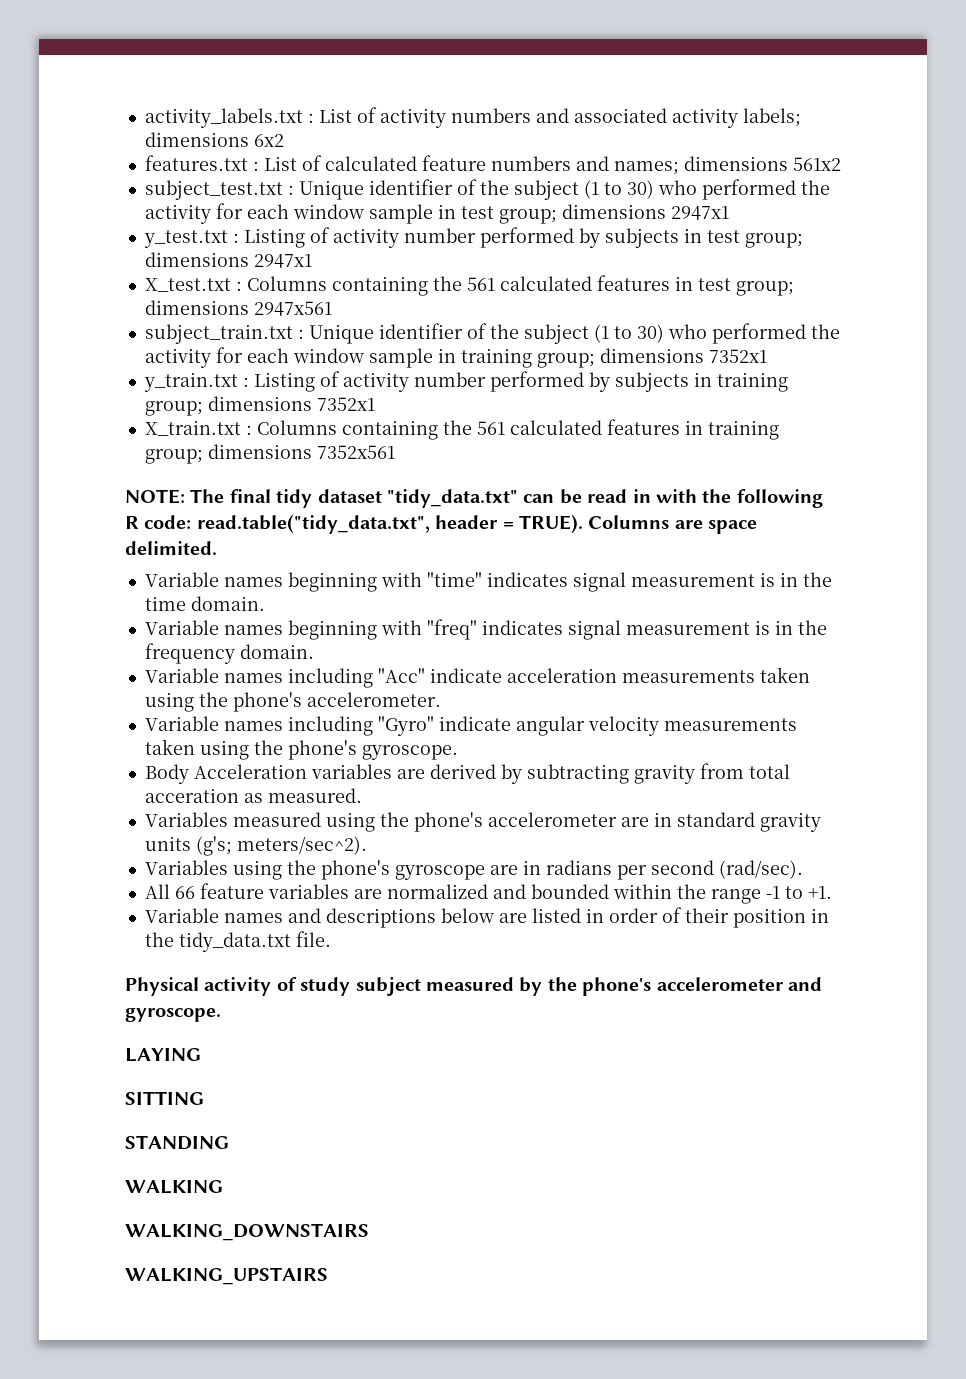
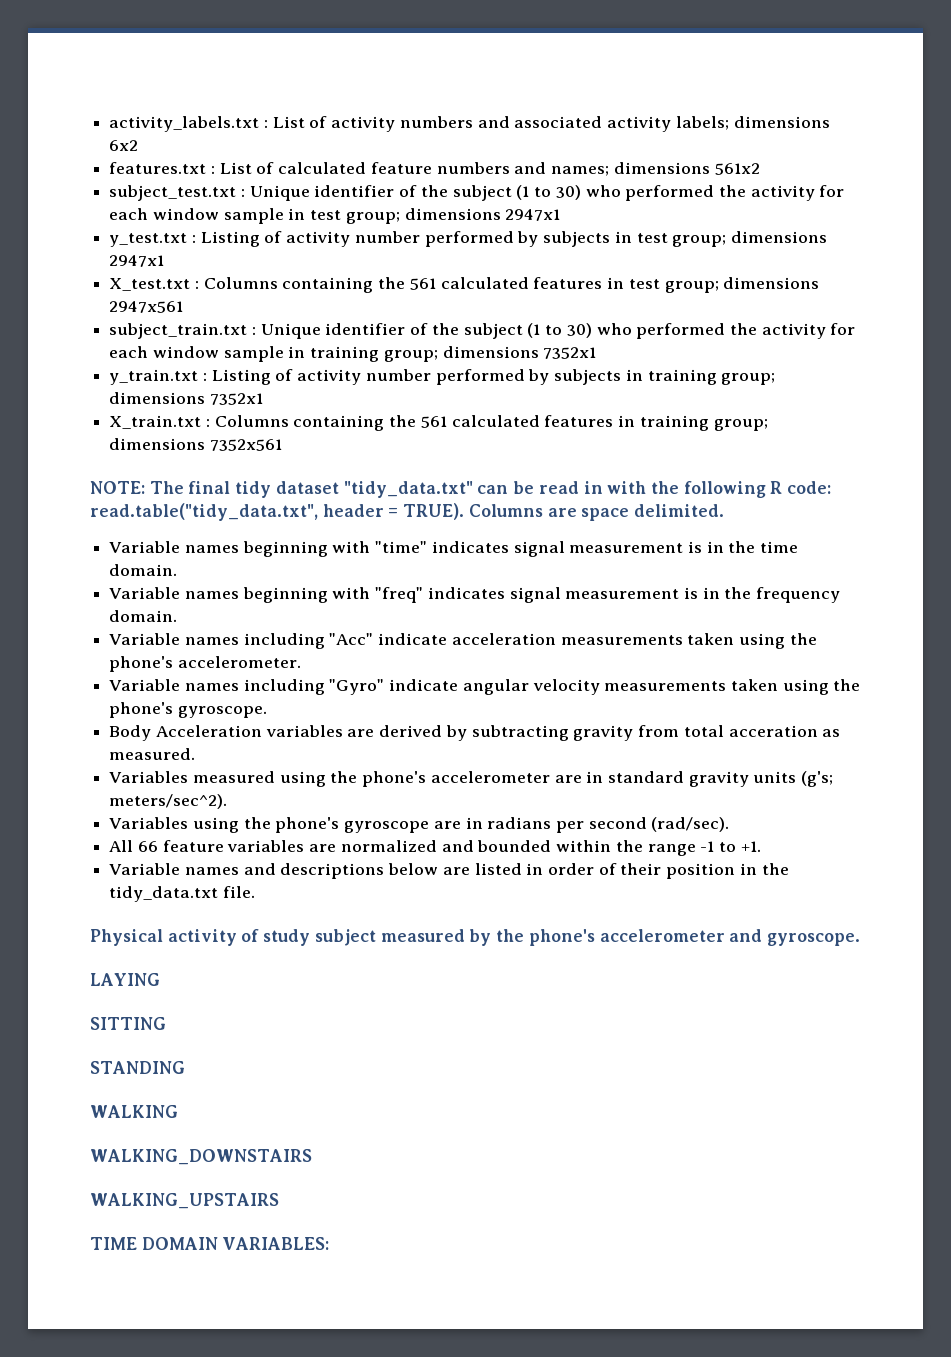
(328, 1276) none -> [90,1237,330,1250] // TIME DOMAIN VARIABLES:

